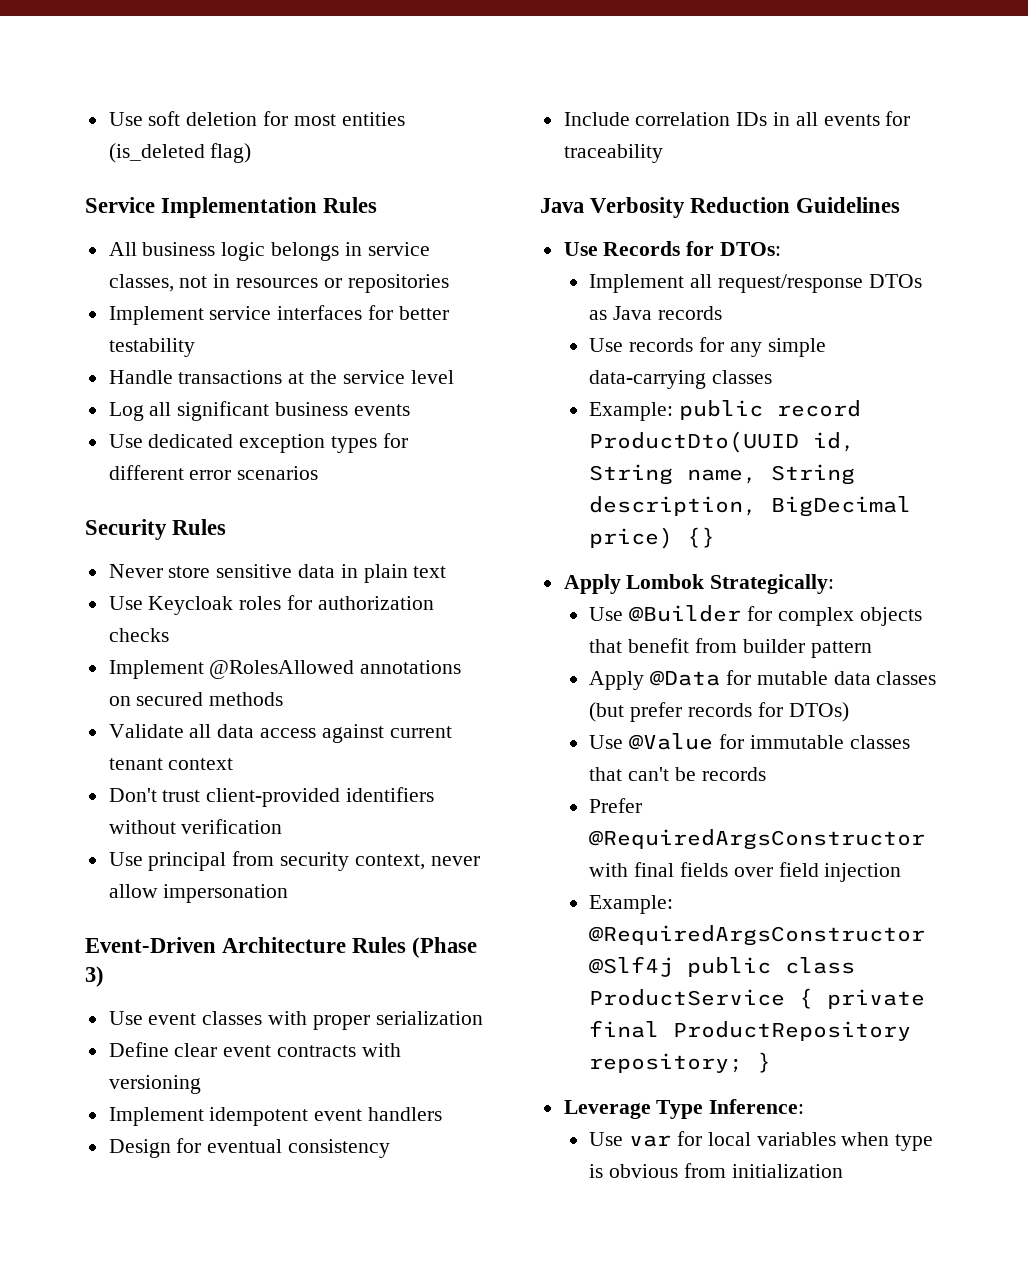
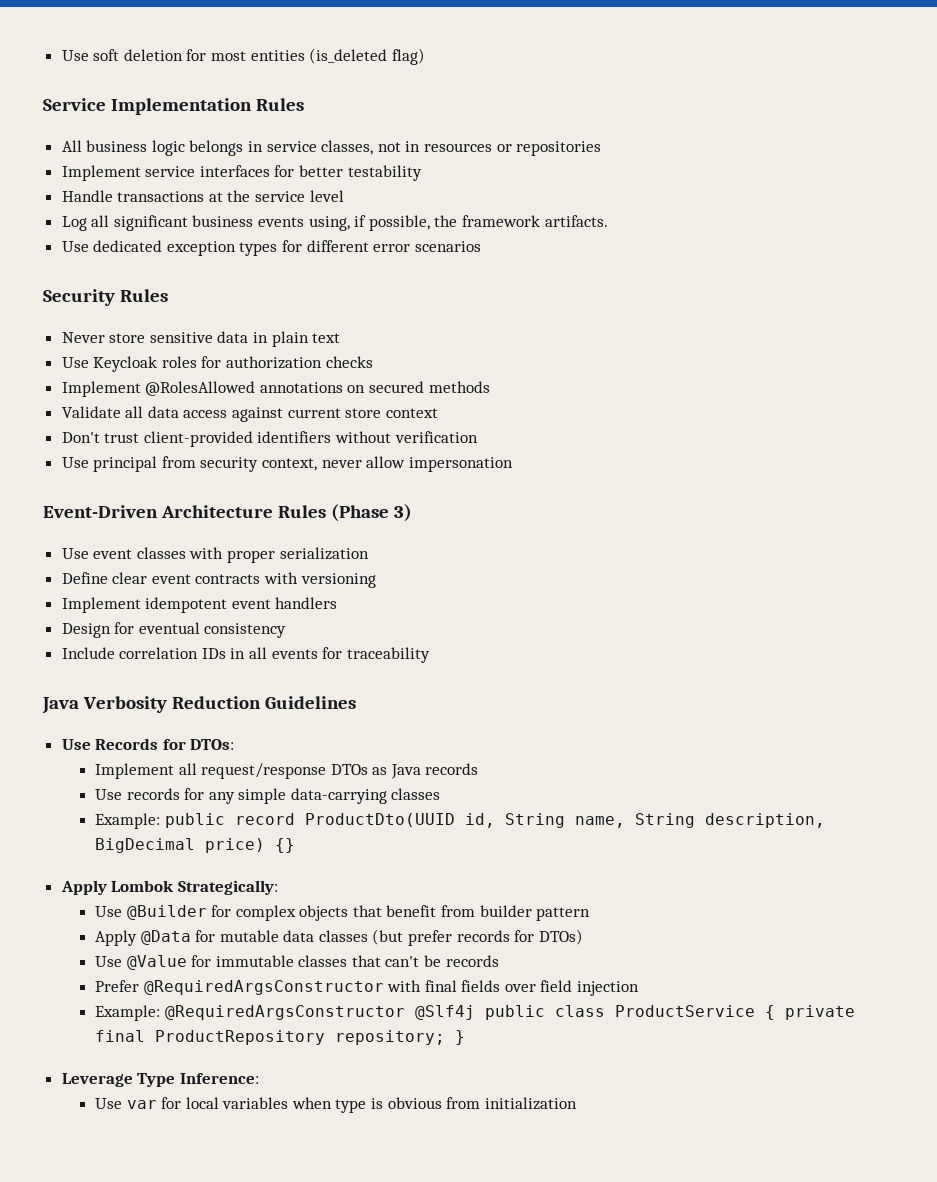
(410, 410) none -> [308,215,608,231] using, if possible, the framework artifacts.
[108,758,163,770] tenant -> [345,408,382,418] store

